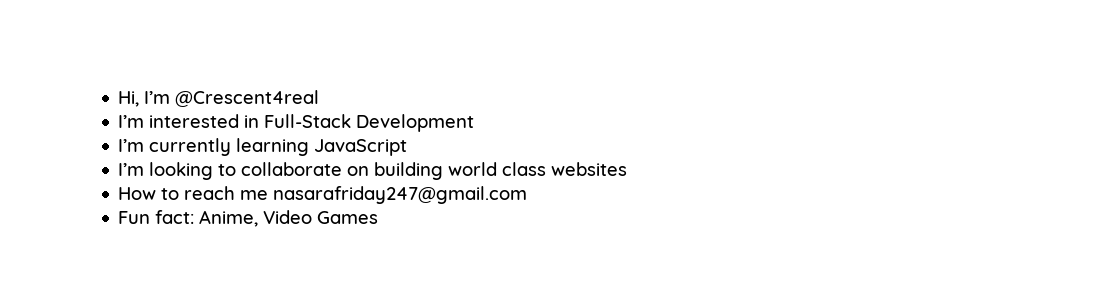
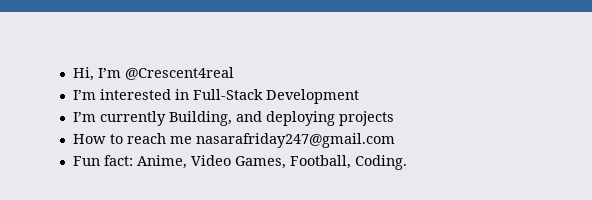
[236,138,408,156] [118,162,628,180] learning JavaScript // I’m looking to collaborate on building world class websites -> [168,111,394,126] Building, and deploying projects
[317,211,379,224] Games -> [234,155,407,170] Games, Football, Coding.

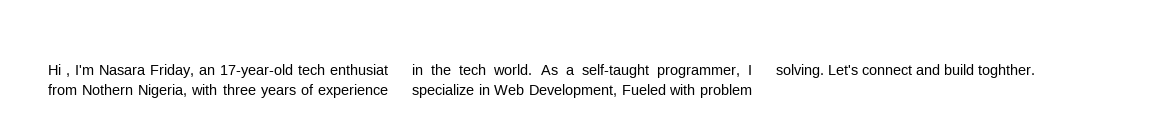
[72,67,234,81] [72,89,359,104] [72,111,394,126] [72,133,395,148] [72,155,407,170] Hi, I’m @Crescent4real // I’m interested in Full-Stack Development // I’m currently Building, and deploying projects // How to reach me nasarafriday247@gmail.com // Fun fact: Anime, Video Games, Football, Coding. -> [48,64,388,78] [48,84,388,98] [412,64,752,78] [412,84,752,98] [776,64,1035,78] Hi , I'm Nasara Friday, an 17-year-old tech enthusiat from Nothern Nigeria, with three years of experience in the tech world. As a self-taught programmer, I specialize in Web Development, Fueled with problem solving. Let's connect and build toghther.

